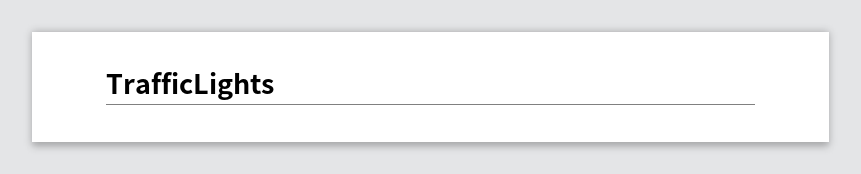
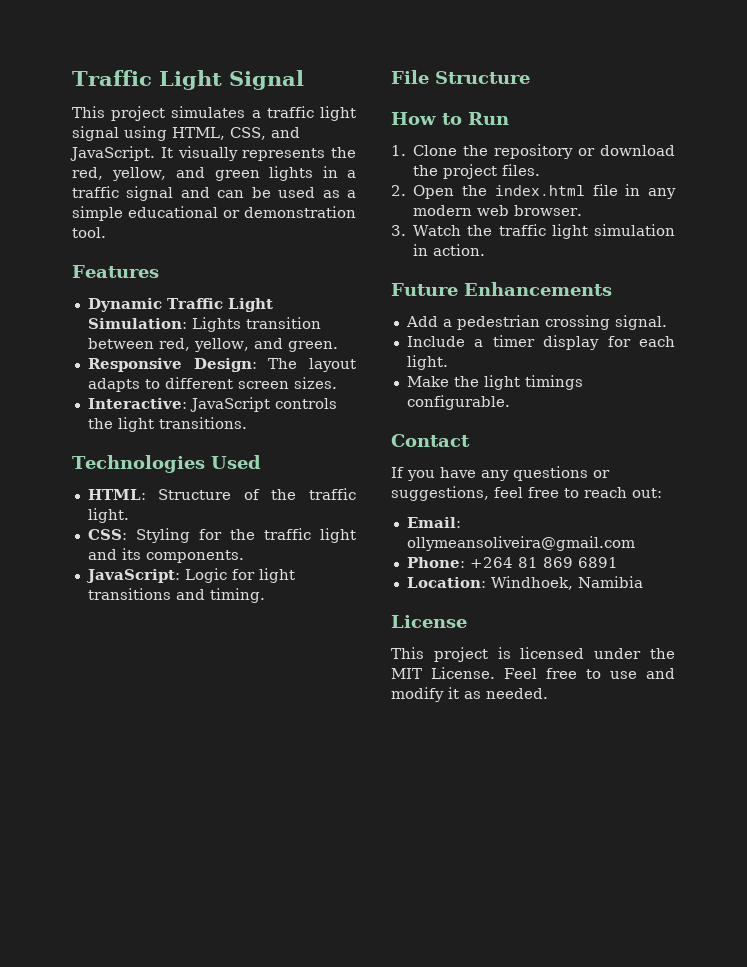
[106,72,274,100] TrafficLights -> [72,70,304,90] [72,106,356,121] [72,126,300,141] [70,146,356,161] [72,166,356,181] [72,186,356,201] [72,206,356,221] [72,227,106,238] [72,265,159,278] [87,298,273,312] [87,317,321,332] [87,338,338,352] [87,358,356,372] [87,377,337,392] [87,397,337,412] [87,417,247,432] [72,455,261,473] [87,488,356,500] [87,508,129,523] [87,528,356,543] [87,548,244,563] [85,568,295,583] [87,588,265,603] [391,70,530,84] [391,112,509,125] [391,144,675,159] [413,164,541,179] [391,184,676,199] [413,205,583,216] [391,224,675,239] [413,244,486,256] [391,282,612,296] [405,315,667,330] [406,335,675,350] [406,355,448,370] [406,375,583,390] [406,395,510,410] [391,434,470,447] [391,466,610,481] [391,486,662,501] [406,517,461,528] [406,536,635,551] [406,557,618,568] [406,576,643,590] [391,615,467,628] [391,647,675,662] [391,667,675,679] [391,687,548,702] Traffic Light Signal // This project simulates a traffic light signal using HTML, CSS, and JavaScript. It visually represents the red, yellow, and green lights in a traffic signal and can be used as a simple educational or demonstration tool. // Features // Dynamic Traffic Light Simulation: Lights transition between red, yellow, and green. // Responsive Design: The layout adapts to different screen sizes. // Interactive: JavaScript controls the light transitions. // Technologies Used // HTML: Structure of the traffic light. // CSS: Styling for the traffic light and its components. // JavaScript: Logic for light transitions and timing. // File Structure // How to Run // 1. Clone the repository or download the project files. // 2. Open the index.html file in any modern web browser. // 3. Watch the traffic light simulation in action. // Future Enhancements // Add a pedestrian crossing signal. // Include a timer display for each light. // Make the light timings configurable. // Contact // If you have any questions or suggestions, feel free to reach out: // Email: ollymeansoliveira@gmail.com // Phone: +264 81 869 6891 // Location: Windhoek, Namibia // License // This project is licensed under the MIT License. Feel free to use and modify it as needed.

